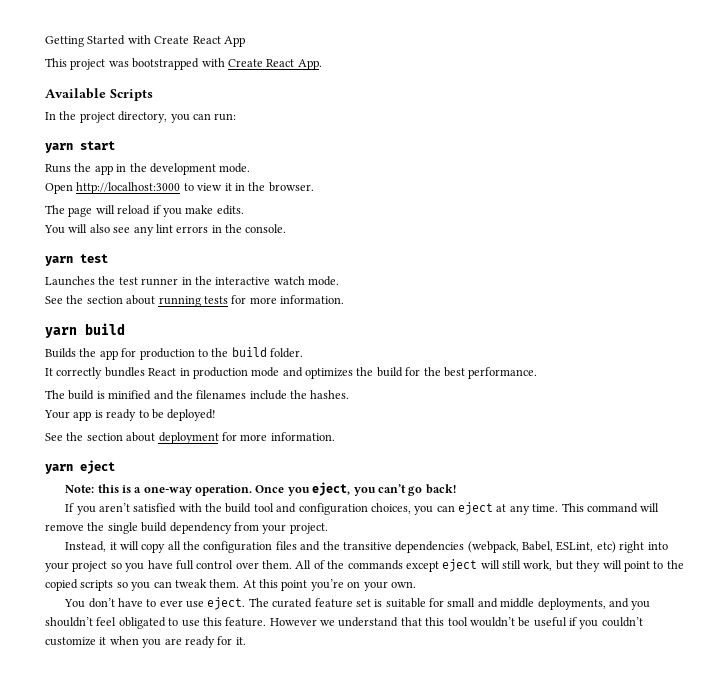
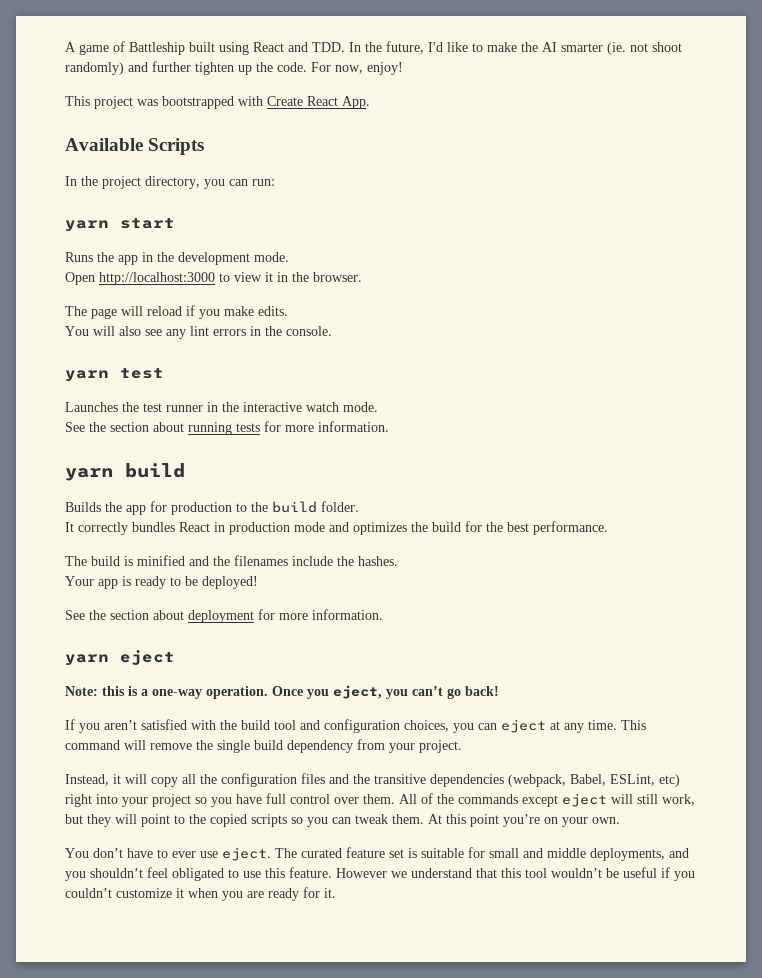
[45,35,245,47] Getting Started with Create React App -> [65,41,682,55] [65,61,403,75] A game of Battleship built using React and TDD. In the future, I'd like to make the AI smarter (ie. not shoot randomly) and further tighten up the code. For now, enjoy!

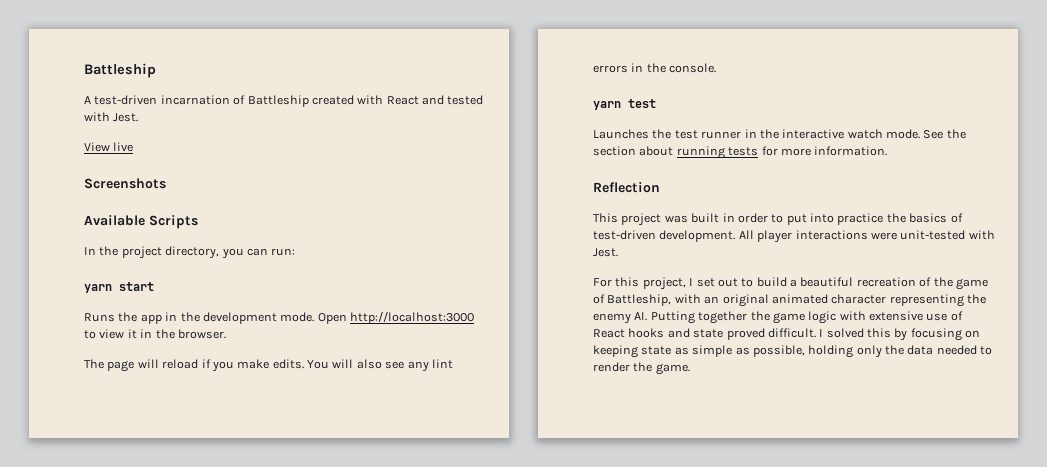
[65,41,682,55] [65,61,403,75] [65,96,370,109] A game of Battleship built using React and TDD. In the future, I'd like to make the AI smarter (ie. not shoot randomly) and further tighten up the code. For now, enjoy! // This project was bootstrapped with Create React App. -> [84,63,156,78] [84,95,484,107] [84,112,139,122] [84,142,134,152] [84,178,166,189] Battleship // A test-driven incarnation of Battleship created with React and tested with Jest. // View live // Screenshots
(289, 257) // -> (315, 317) none
(288, 311) // -> (304, 364) none
(378, 407) // -> (920, 134) none
[65,463,185,481] [65,501,359,515] [65,521,608,535] [65,555,398,566] [65,576,258,589] [65,609,383,623] [65,650,175,666] [65,685,499,699] [65,719,646,733] [65,739,462,753] [65,773,680,787] [65,793,695,807] [65,814,620,827] [65,847,689,861] [65,867,695,881] [65,887,336,901] yarn build // Builds the app for production to the build folder. // It correctly bundles React in production mode and optimizes the build for the best performance. // The build is minified and the filenames include the hashes. // Your app is ready to be deployed! // See the section about deployment for more information. // yarn eject // Note: this is a one-way operation. Once you eject, you can’t go back! // If you aren’t satisfied with the build tool and configuration choices, you can eject at any time. This command will remove the single build dependency from your project. // Instead, it will copy all the configuration files and the transitive dependencies (webpack, Babel, ESLint, etc) right into your project so you have full control over them. All of the commands except eject will still work, but they will point to the copied scripts so you can tweak them. At this point you’re on your own. // You don’t have to ever use eject. The curated feature set is suitable for small and middle deployments, and you shouldn’t feel obligated to use this feature. However we understand that this tool wouldn’t be useful if you couldn’t customize it when you are ready for it. -> [593,182,660,193] [593,213,963,226] [593,230,995,243] [593,248,618,257] [593,277,988,290] [593,294,986,307] [593,311,963,324] [593,328,981,341] [593,345,993,358] [593,362,690,375] Reflection // This project was built in order to put into practice the basics of test-driven development. All player interactions were unit-tested with Jest. // For this project, I set out to build a beautiful recreation of the game of Battleship, with an original animated character representing the enemy AI. Putting together the game logic with extensive use of React hooks and state proved difficult. I solved this by focusing on keeping state as simple as possible, holding only the data needed to render the game.

